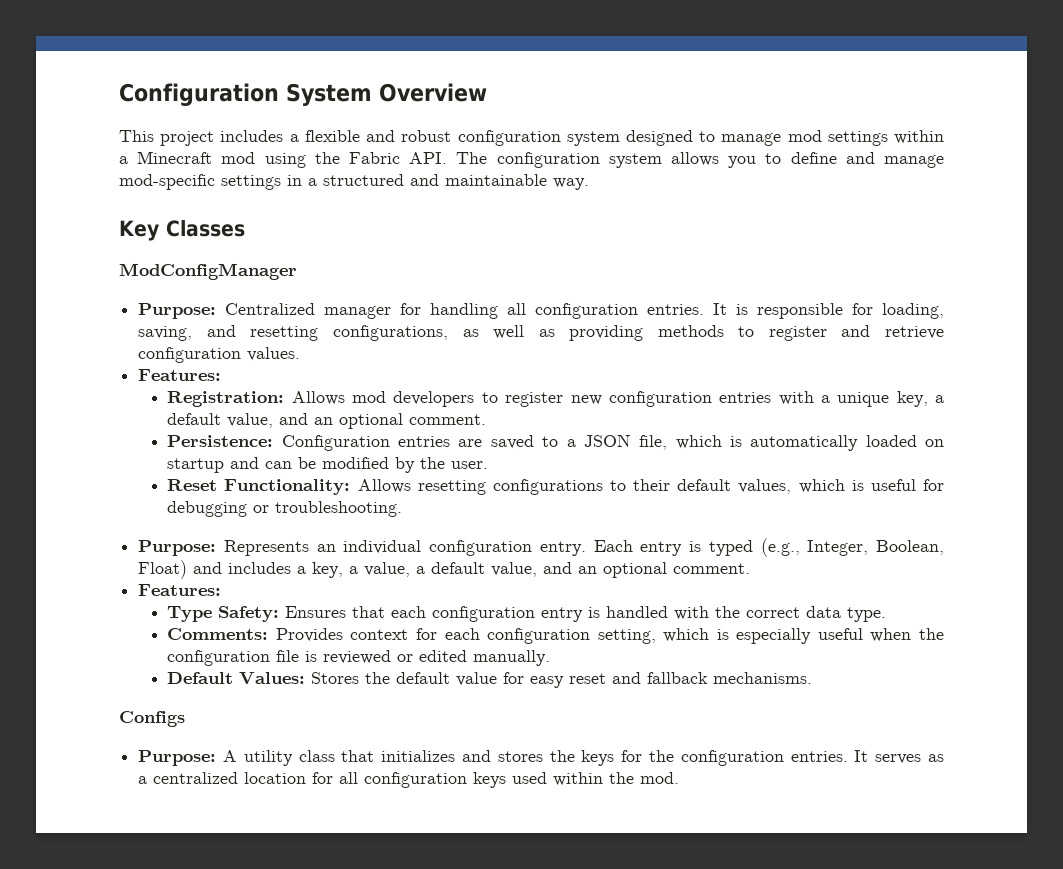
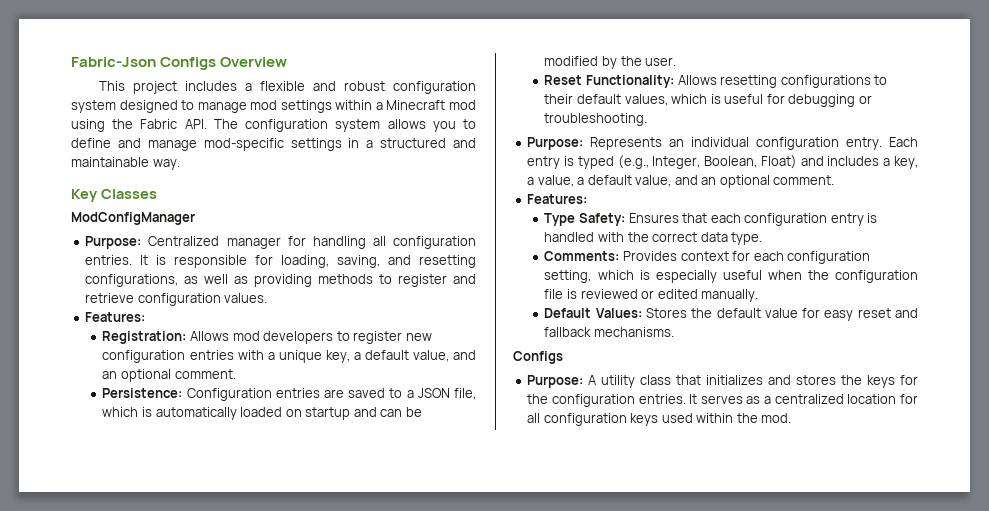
[119,83,372,106] Configuration System -> [71,57,217,70] Fabric-Json Configs

